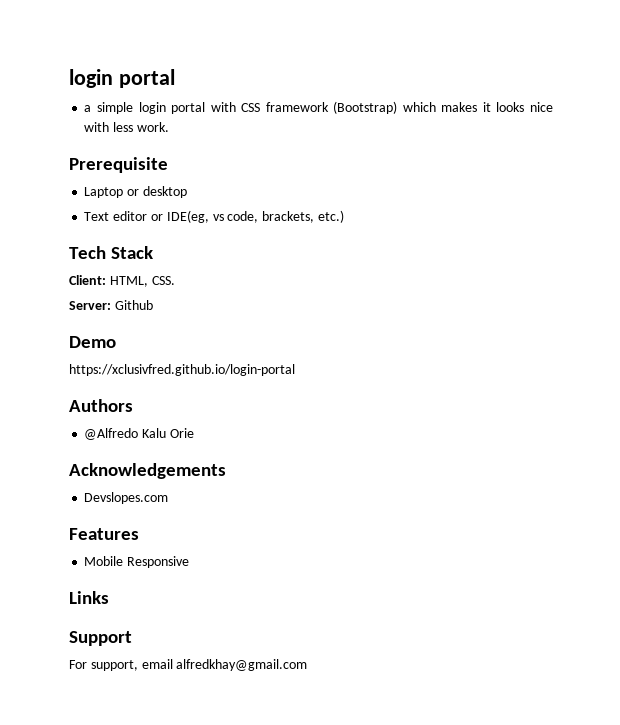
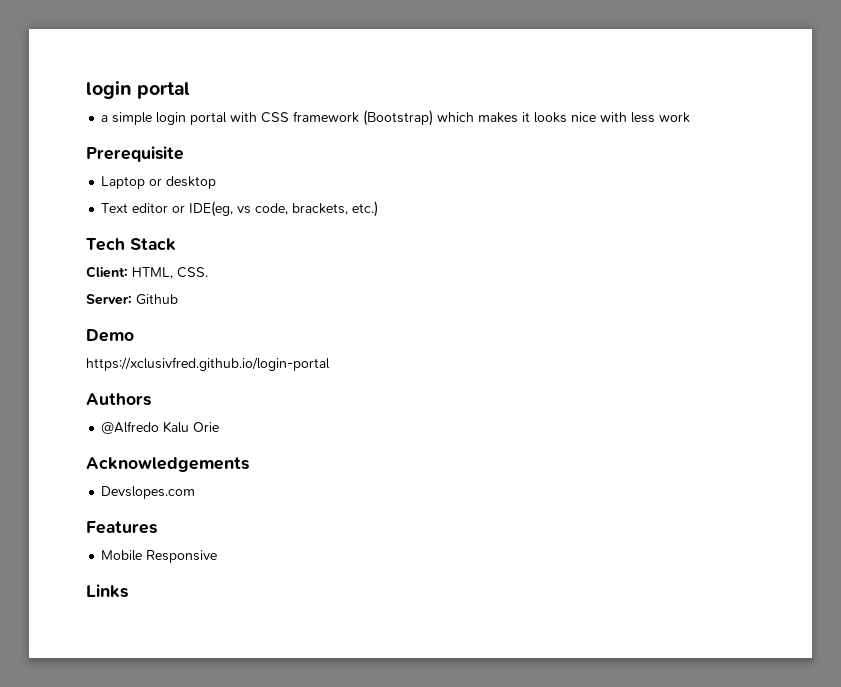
[136,122,169,132] work. -> [659,112,691,123] work
[69,631,132,646] [69,659,308,671] // Support // For support, email alfredkhay@gmail.com -> (128, 591) none

